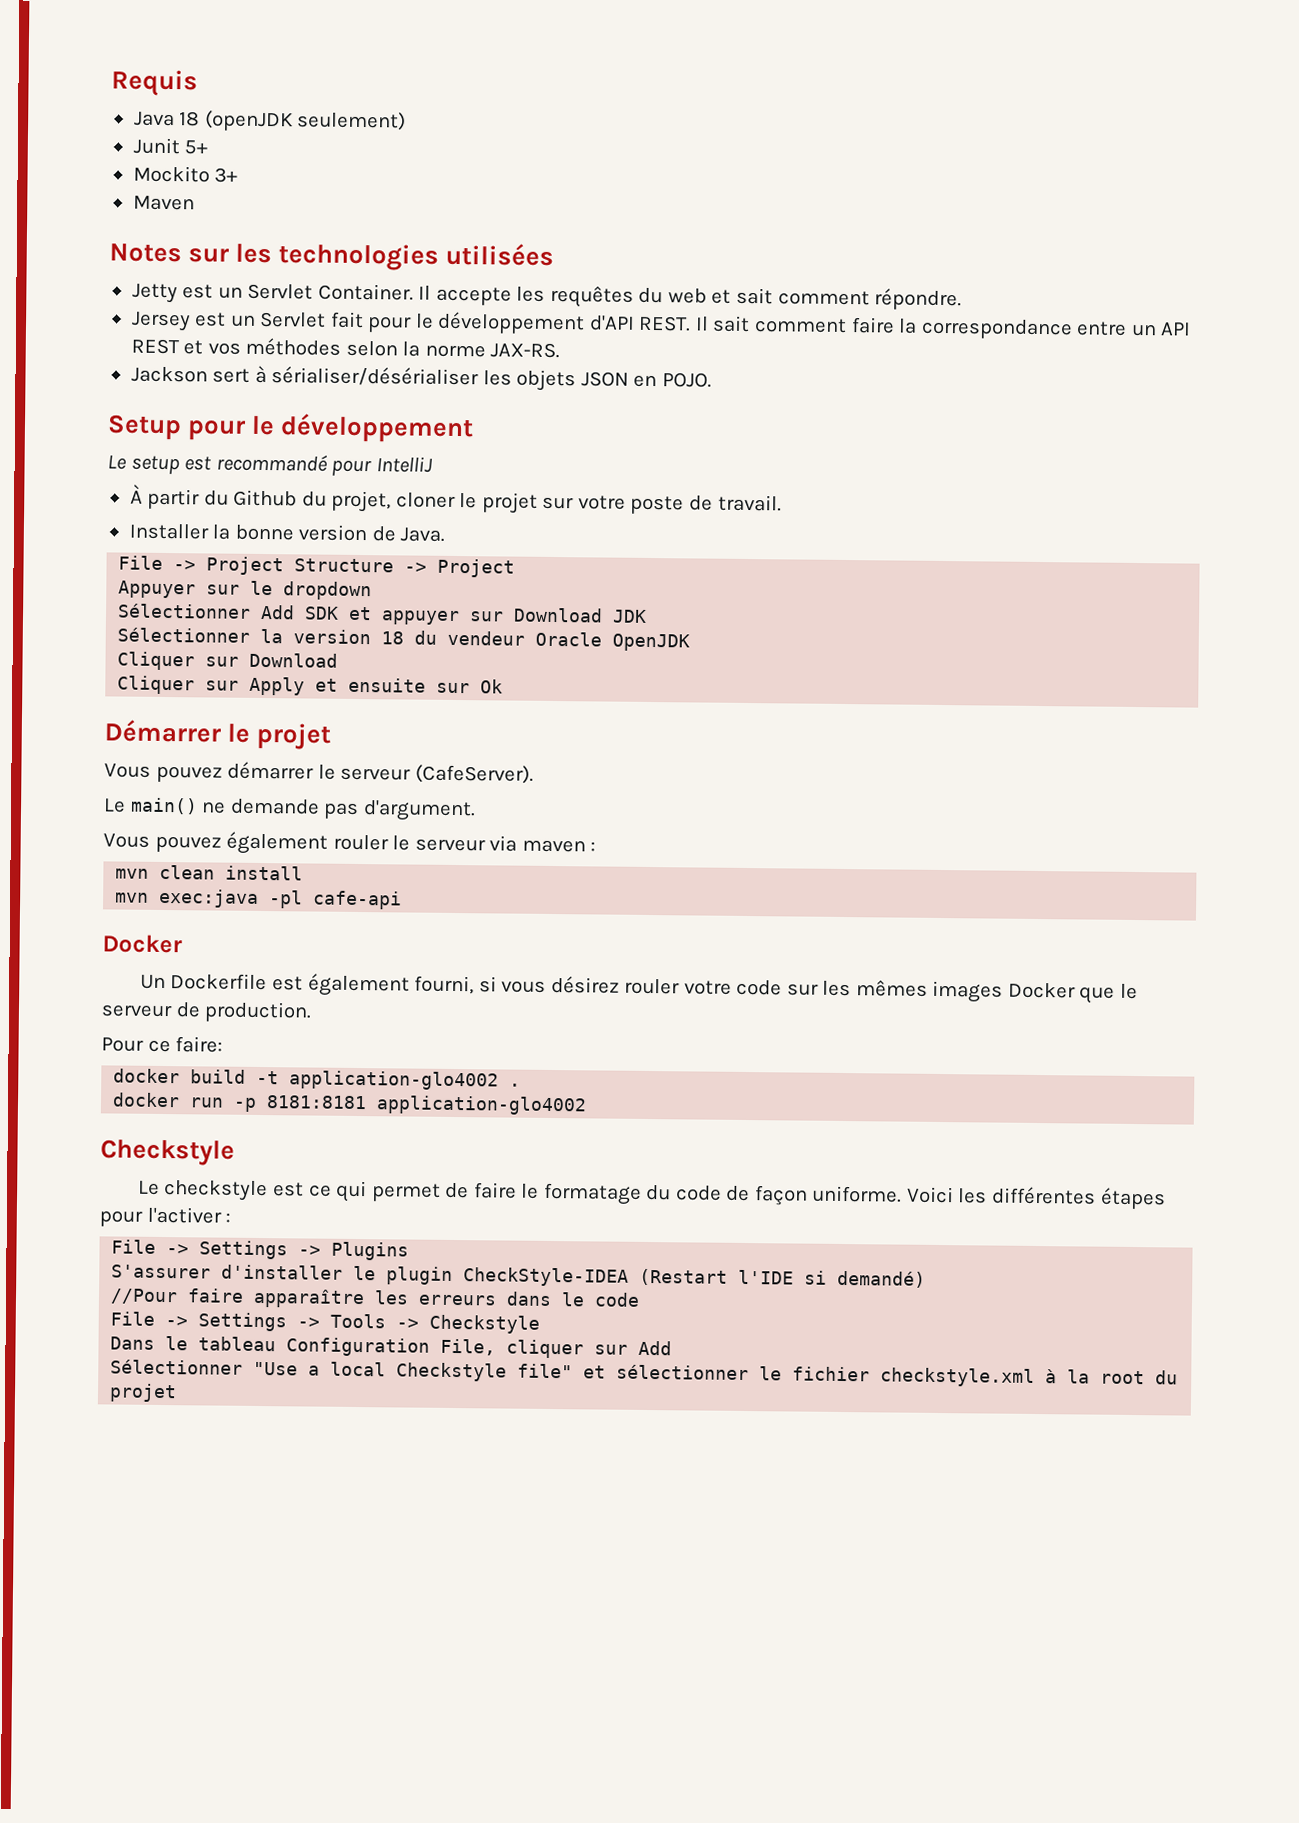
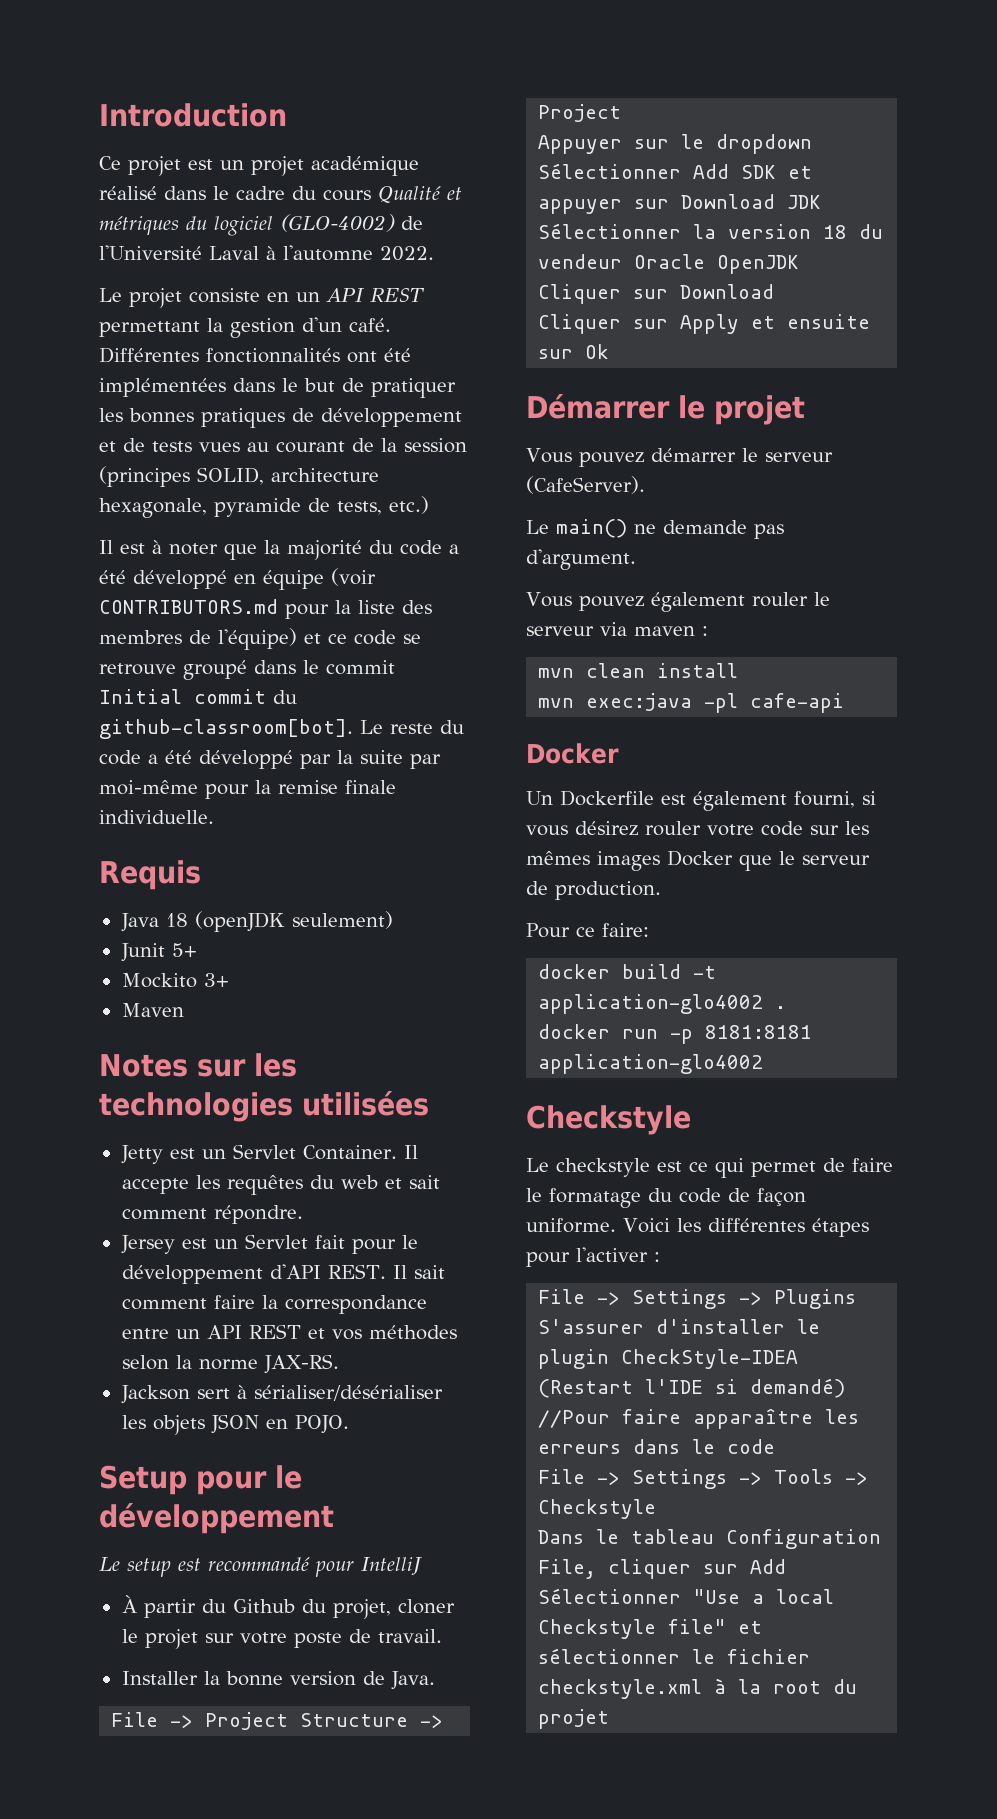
(111, 83) none -> [99,103,287,127] [99,156,419,176] [99,186,462,204] [99,214,423,236] [99,245,434,261] [99,288,425,308] [99,317,391,338] [99,347,411,363] [99,378,456,398] [99,408,462,428] [99,438,467,453] [99,466,379,487] [99,496,429,518] [99,540,459,560] [99,568,376,590] [99,599,432,619] [99,628,421,650] [99,660,395,680] [99,689,297,704] [99,719,464,739] [99,750,441,769] [99,780,396,799] [99,810,214,824] Introduction // Ce projet est un projet académique réalisé dans le cadre du cours Qualité et métriques du logiciel (GLO-4002) de l'Université Laval à l'automne 2022. // Le projet consiste en un API REST permettant la gestion d'un café. Différentes fonctionnalités ont été implémentées dans le but de pratiquer les bonnes pratiques de développement et de tests vues au courant de la session (principes SOLID, architecture hexagonale, pyramide de tests, etc.) // Il est à noter que la majorité du code a été développé en équipe (voir CONTRIBUTORS.md pour la liste des membres de l'équipe) et ce code se retrouve groupé dans le commit Initial commit du github-classroom[bot]. Le reste du code a été développé par la suite par moi-même pour la remise finale individuelle. //

